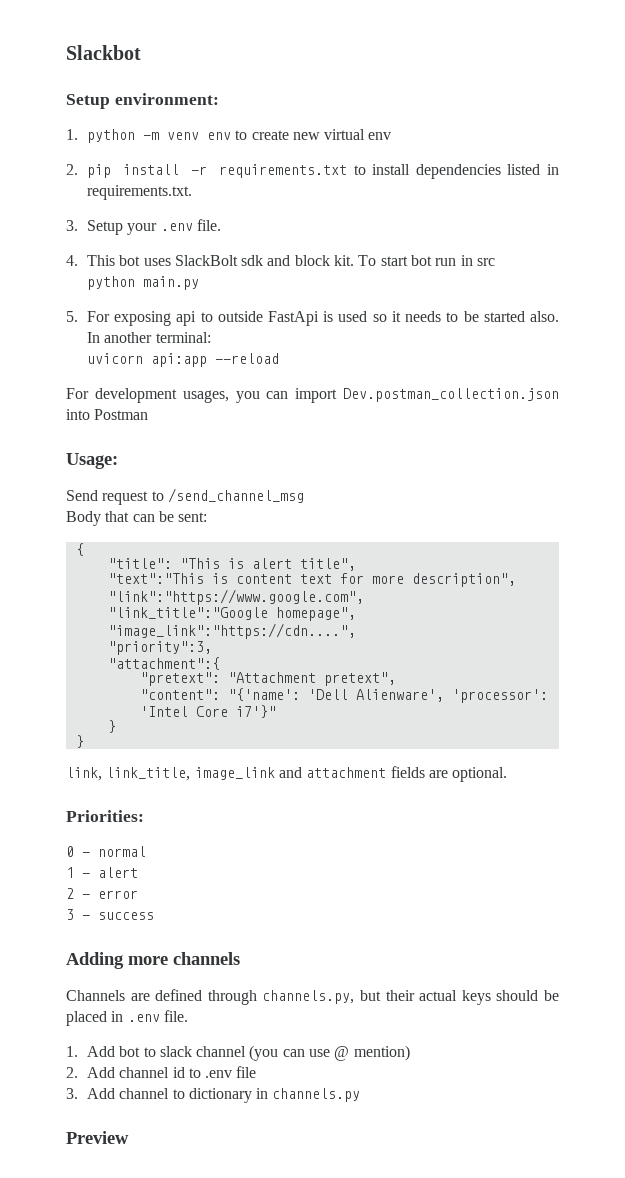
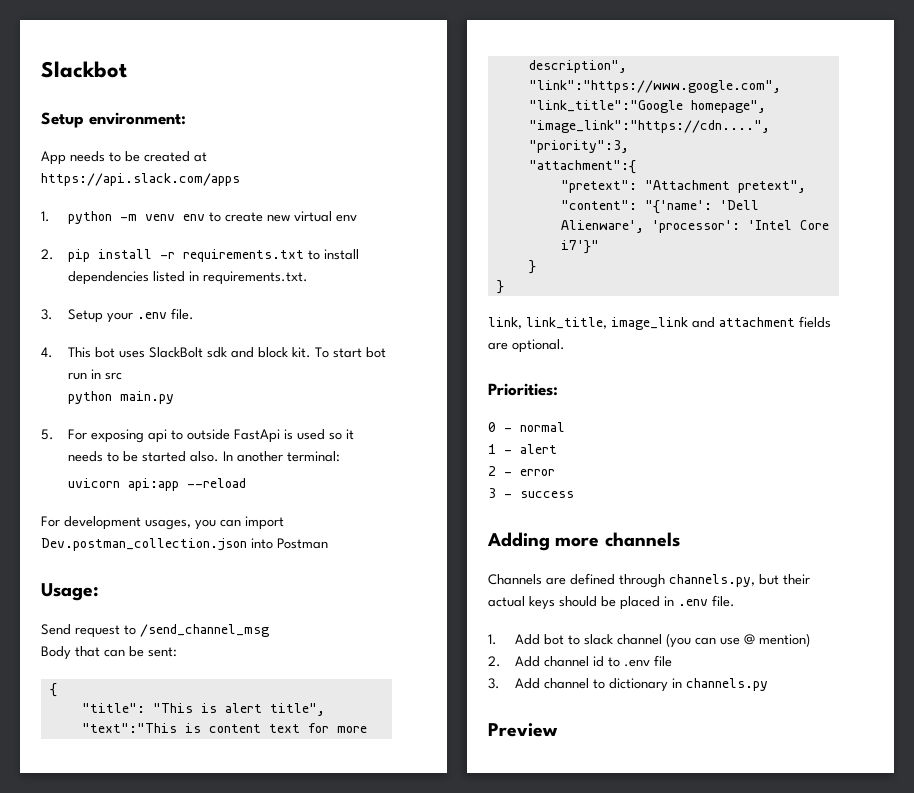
(219, 99) none -> [41,151,207,165] [41,173,240,186] // App needs to be created at https://api.slack.com/apps

